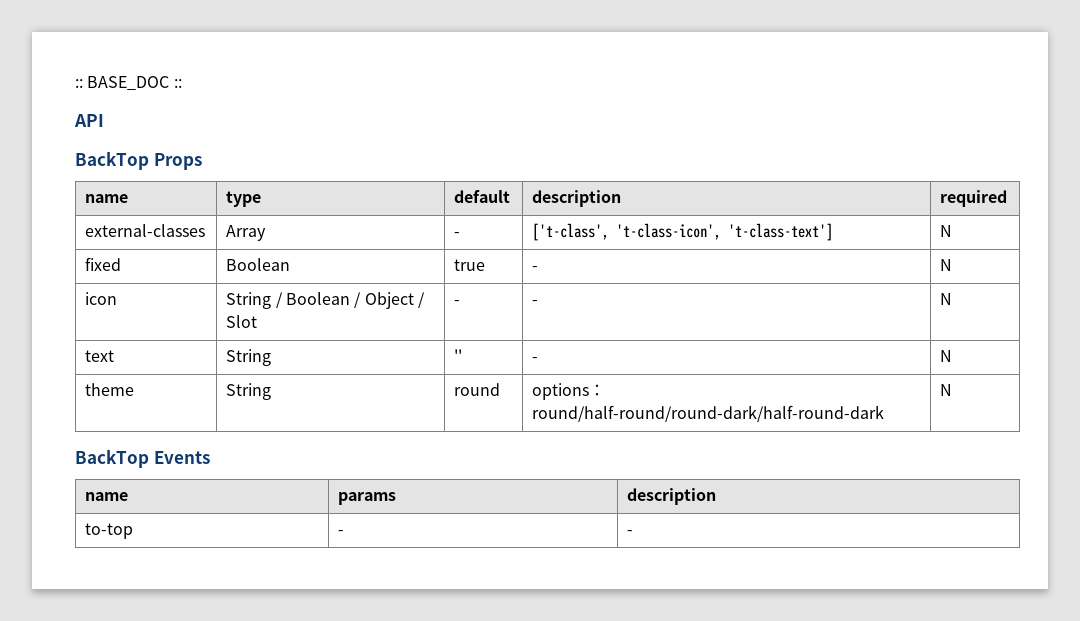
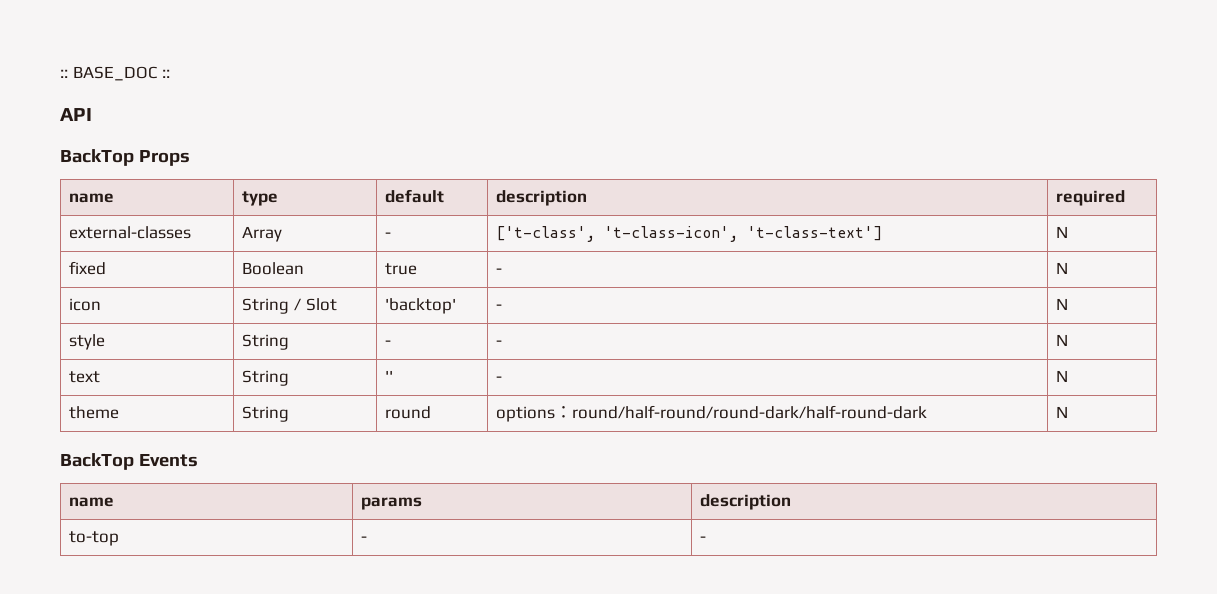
[286,292,426,309] [226,315,258,328] Boolean / Object / Slot -> [305,298,337,311] [385,298,457,314] [496,304,503,310] [1056,298,1069,310] [69,334,106,350] [242,334,290,350] Slot | 'backtop' | - | N // style | String

